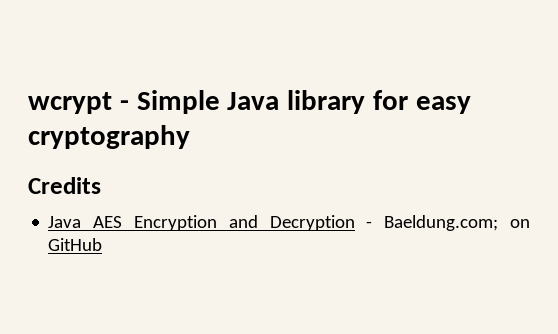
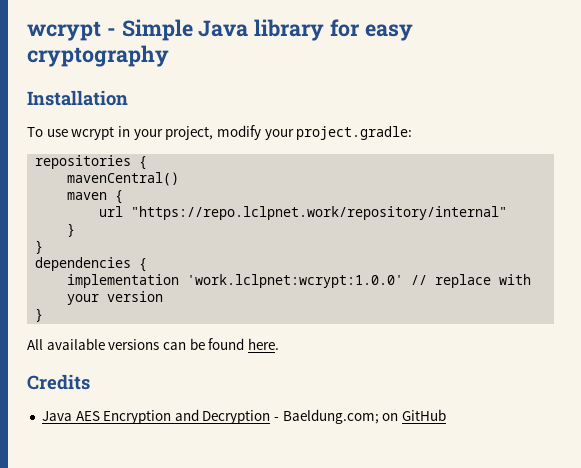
(190, 137) none -> [27,90,128,106] [27,125,413,140] [35,155,148,170] [67,172,180,186] [67,190,124,204] [99,206,508,220] [67,223,76,237] [35,240,44,254] [35,257,148,272] [67,274,532,288] [67,291,164,305] [35,308,44,322] [27,338,279,350] // Installation // To use wcrypt in your project, modify your project.gradle: // repositories { // mavenCentral() // maven { // url "https://repo.lclpnet.work/repository/internal" // } // } // dependencies { // implementation 'work.lclpnet:wcrypt:1.0.0' // replace with your version // } // All available versions can be found here.

